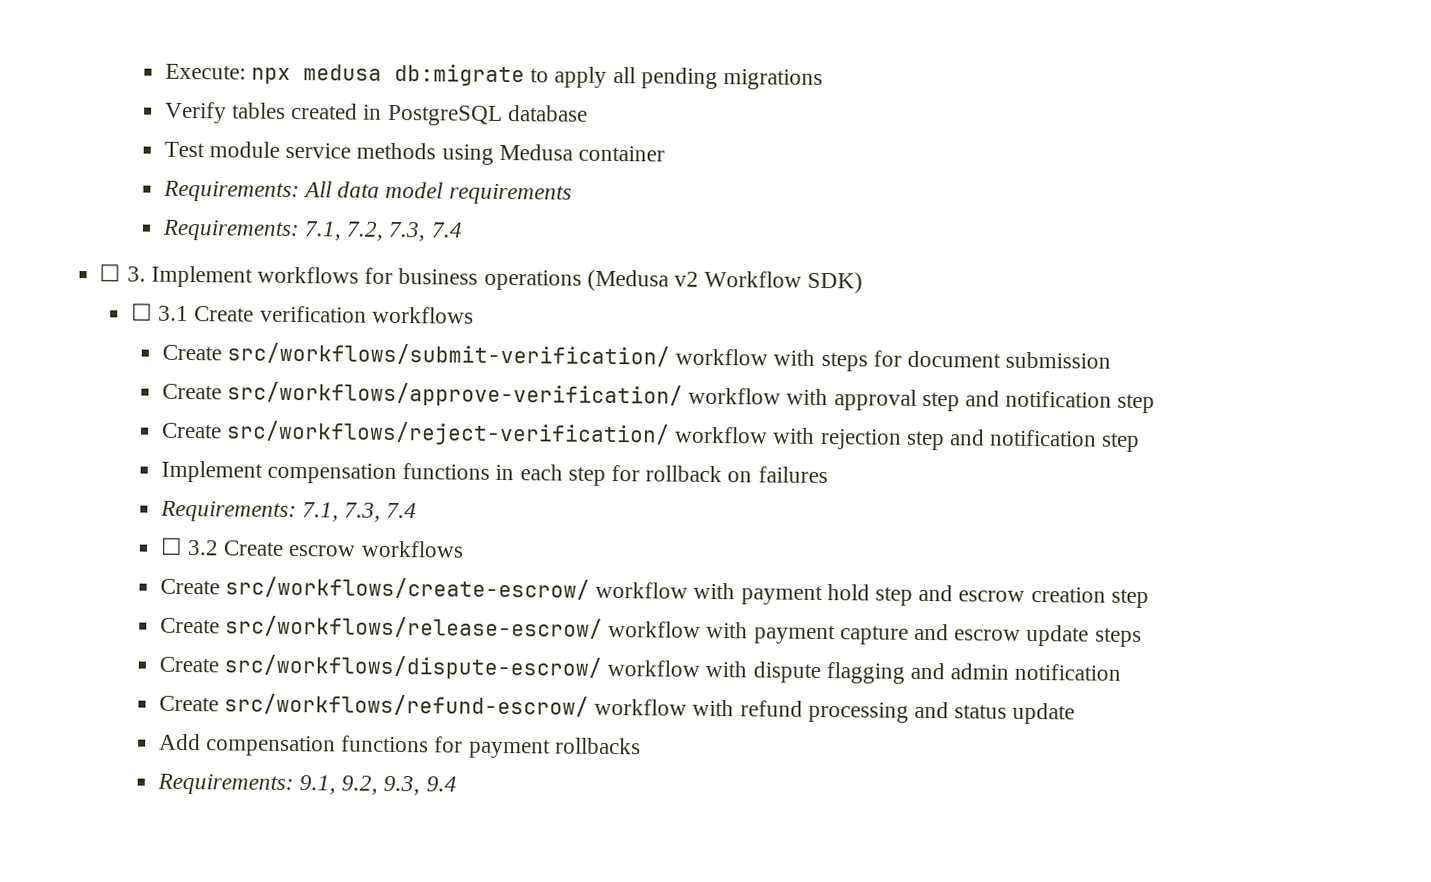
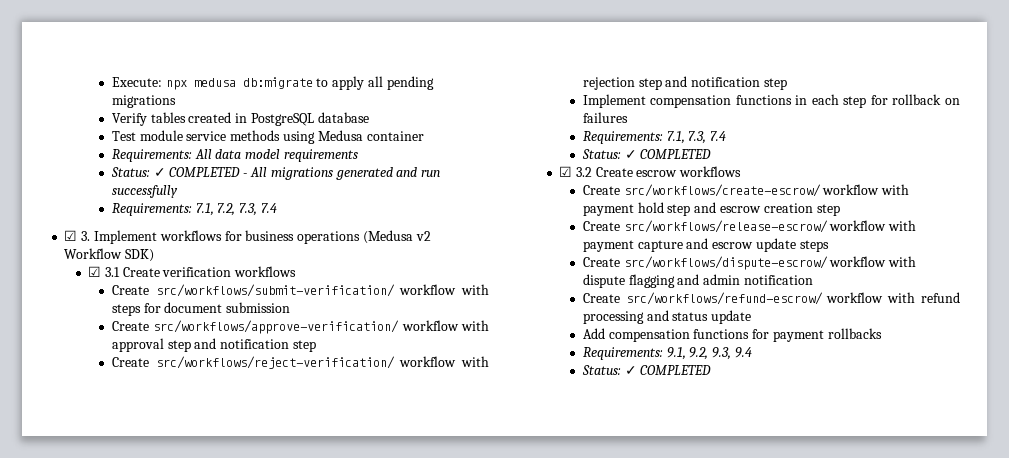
(572, 194) none -> [110,167,441,180] [111,185,178,198] // Status: ✓ COMPLETED - All migrations generated and run successfully
[99,264,122,282] ☐ -> [64,230,78,241] ☑
[131,303,154,321] ☐ -> [88,266,102,277] ☑
[159,537,183,555] ☐ -> [581,149,712,159] [559,166,573,177] Status: ✓ COMPLETED // ☑
(457, 784) none -> [581,365,712,375] // Status: ✓ COMPLETED

